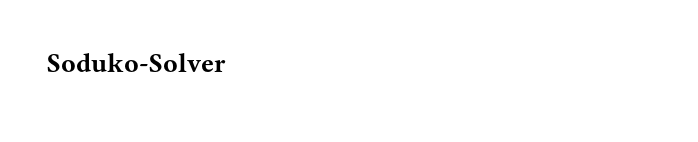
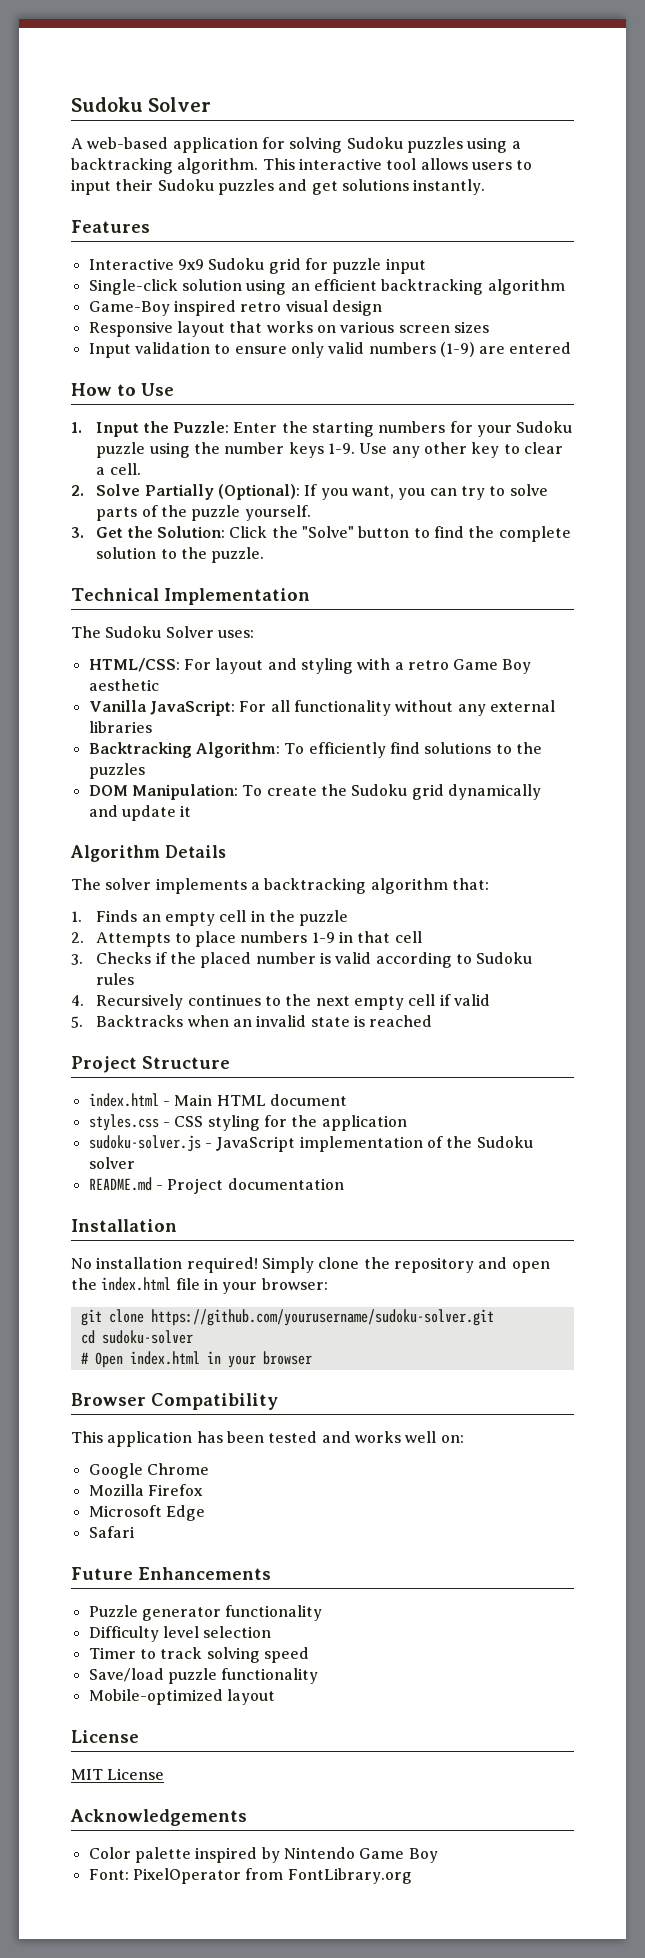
[47,53,226,72] Soduko-Solver -> [71,97,212,112] [71,137,521,153] [71,158,533,174] [71,179,486,195] [71,220,150,233] [88,258,426,274] [88,279,565,295] [88,300,382,316] [88,321,489,337] [88,342,572,358] [71,383,174,396] [71,421,573,437] [96,442,563,458] [96,463,141,475] [71,484,548,500] [96,505,311,521] [71,526,571,542] [96,547,265,563] [71,588,310,605] [71,626,254,638] [88,658,532,674] [88,679,159,691] [88,700,555,716] [88,721,152,733] [88,742,542,758] [88,763,145,779] [88,784,541,800] [88,805,192,821] [70,845,226,862] [71,878,489,894] [71,910,349,926] [71,931,422,947] [71,952,533,968] [96,973,135,985] [71,994,490,1010] [71,1015,433,1028] [71,1056,230,1073] [88,1093,347,1107] [88,1114,407,1131] [88,1135,533,1152] [88,1157,135,1169] [88,1177,344,1194] [71,1219,177,1232] [71,1257,550,1273] [71,1277,328,1294] [80,1309,494,1326] [80,1330,193,1344] [80,1351,312,1368] [71,1393,278,1410] [71,1431,464,1447] [88,1463,209,1479] [88,1484,203,1496] [88,1505,205,1521] [88,1526,135,1538] [71,1567,271,1580] [88,1605,323,1621] [88,1626,272,1642] [88,1647,309,1663] [88,1668,319,1684] [88,1689,275,1705] [71,1730,139,1743] [71,1768,165,1780] [70,1809,247,1826] [88,1847,438,1863] [88,1868,412,1884] Sudoku Solver // A web-based application for solving Sudoku puzzles using a backtracking algorithm. This interactive tool allows users to input their Sudoku puzzles and get solutions instantly. // Features // Interactive 9x9 Sudoku grid for puzzle input // Single-click solution using an efficient backtracking algorithm // Game-Boy inspired retro visual design // Responsive layout that works on various screen sizes // Input validation to ensure only valid numbers (1-9) are entered // How to Use // 1. Input the Puzzle: Enter the starting numbers for your Sudoku puzzle using the number keys 1-9. Use any other key to clear a cell. // 2. Solve Partially (Optional): If you want, you can try to solve parts of the puzzle yourself. // 3. Get the Solution: Click the "Solve" button to find the complete solution to the puzzle. // Technical Implementation // The Sudoku Solver uses: // HTML/CSS: For layout and styling with a retro Game Boy aesthetic // Vanilla JavaScript: For all functionality without any external libraries // Backtracking Algorithm: To efficiently find solutions to the puzzles // DOM Manipulation: To create the Sudoku grid dynamically and update it // Algorithm Details // The solver implements a backtracking algorithm that: // 1. Finds an empty cell in the puzzle // 2. Attempts to place numbers 1-9 in that cell // 3. Checks if the placed number is valid according to Sudoku rules // 4. Recursively continues to the next empty cell if valid // 5. Backtracks when an invalid state is reached // Project Structure // index.html - Main HTML document // styles.css - CSS styling for the application // sudoku-solver.js - JavaScript implementation of the Sudoku solver // README.md - Project documentation // Installation // No installation required! Simply clone the repository and open the index.html file in your browser: // git clone https://github.com/yourusername/sudoku-solver.git // cd sudoku-solver // # Open index.html in your browser // Browser Compatibility // This application has been tested and works well on: // Google Chrome // Mozilla Firefox // Microsoft Edge // Safari // Future Enhancements // Puzzle generator functionality // Difficulty level selection // Timer to track solving speed // Save/load puzzle functionality // Mobile-optimized layout // License // MIT License // Acknowledgements // Color palette inspired by Nintendo Game Boy // Font: PixelOperator from FontLibrary.org

